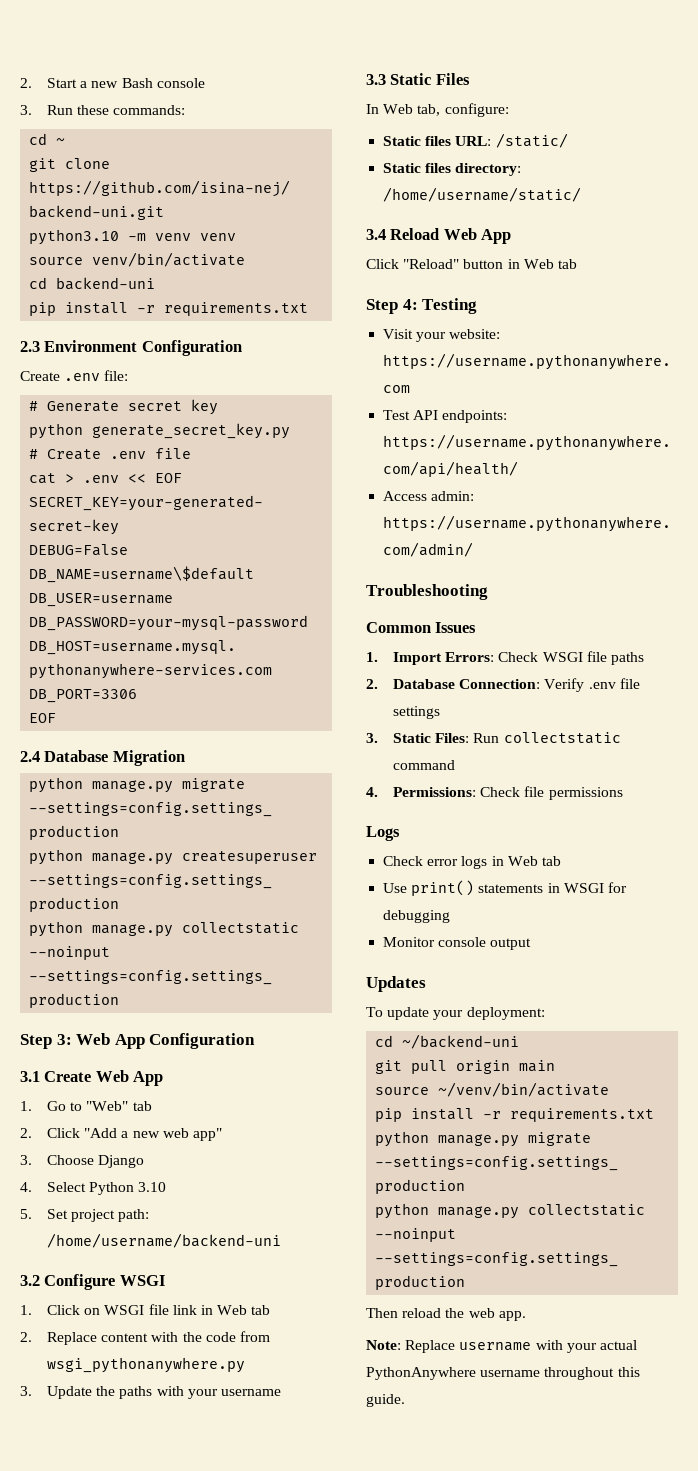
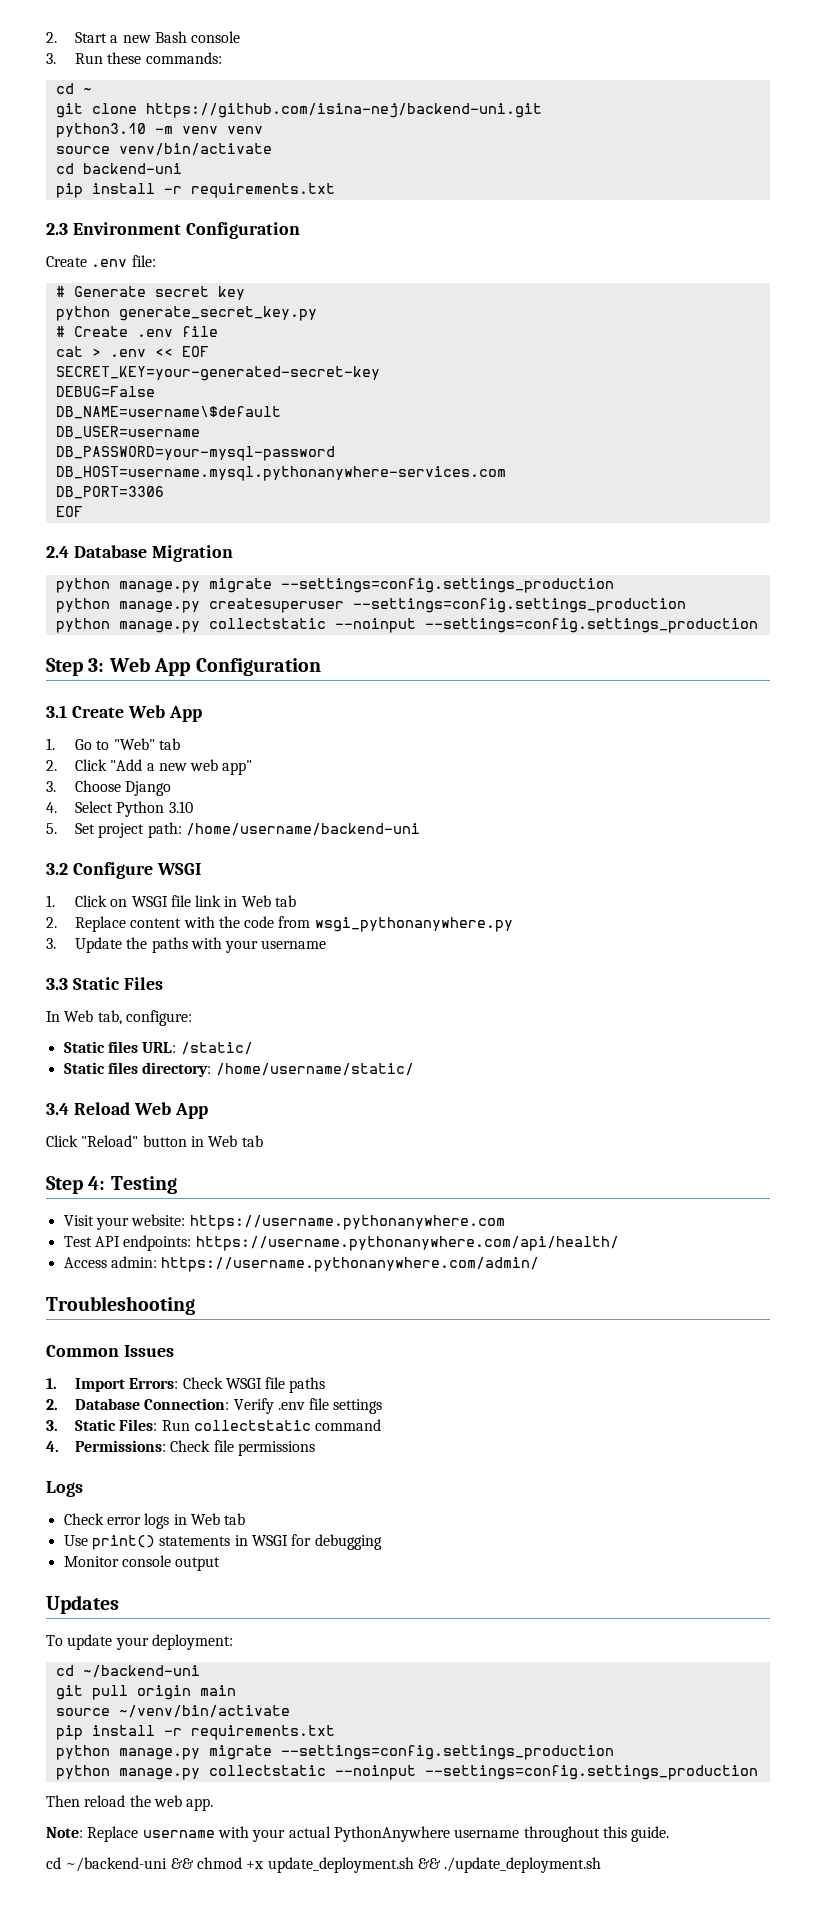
(405, 1400) none -> [46,1857,602,1873] // cd ~/backend-uni && chmod +x update_deployment.sh && ./update_deployment.sh

